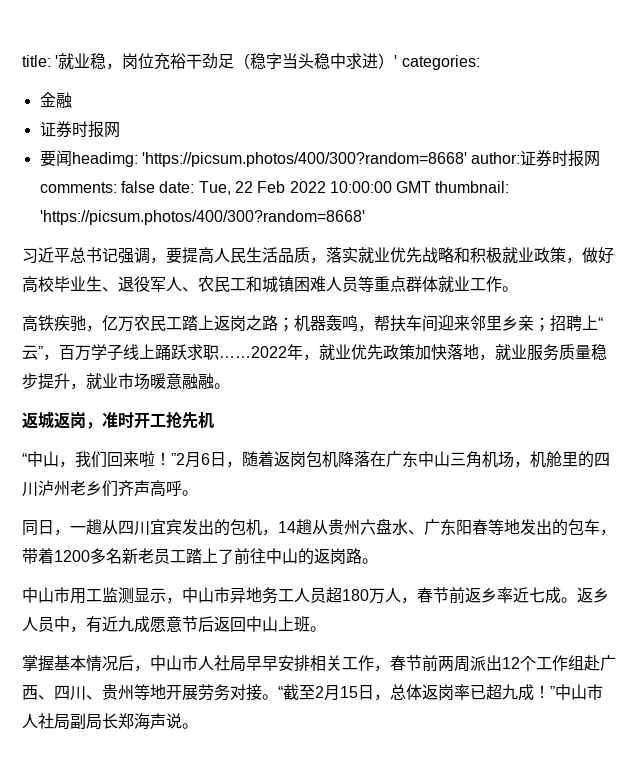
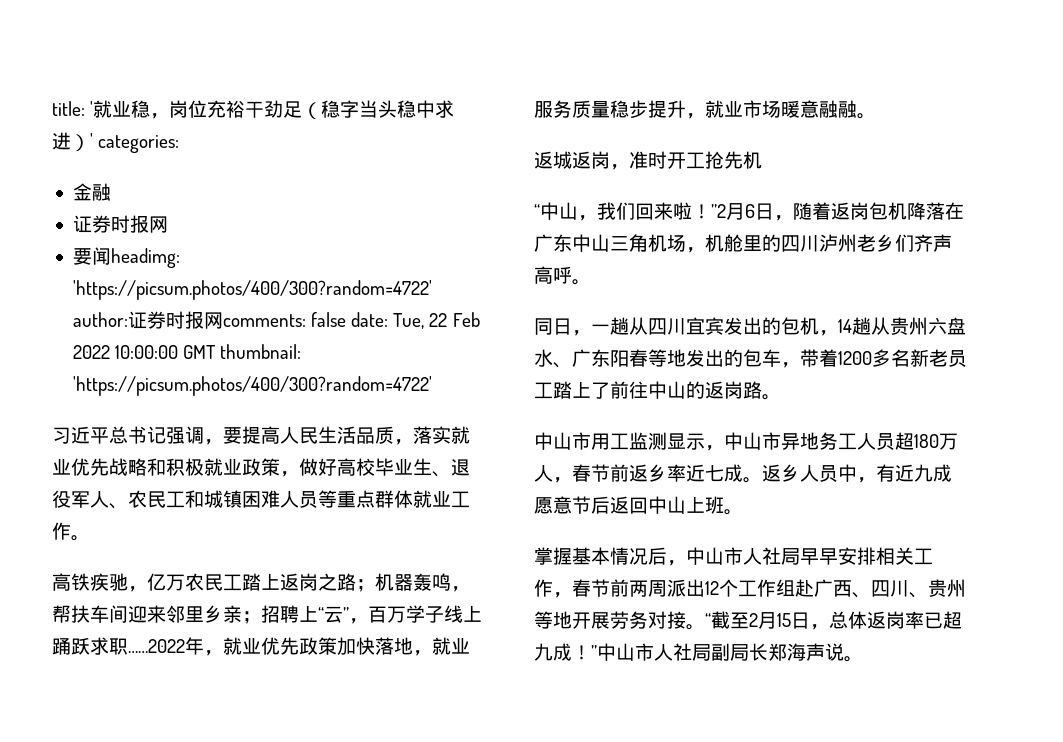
[141,152,467,167] 'https://picsum.photos/400/300?random=8668' -> [72,280,432,300] 'https://picsum.photos/400/300?random=4722'
[39,210,365,225] 'https://picsum.photos/400/300?random=8668' -> [72,376,432,396] 'https://picsum.photos/400/300?random=4722'

